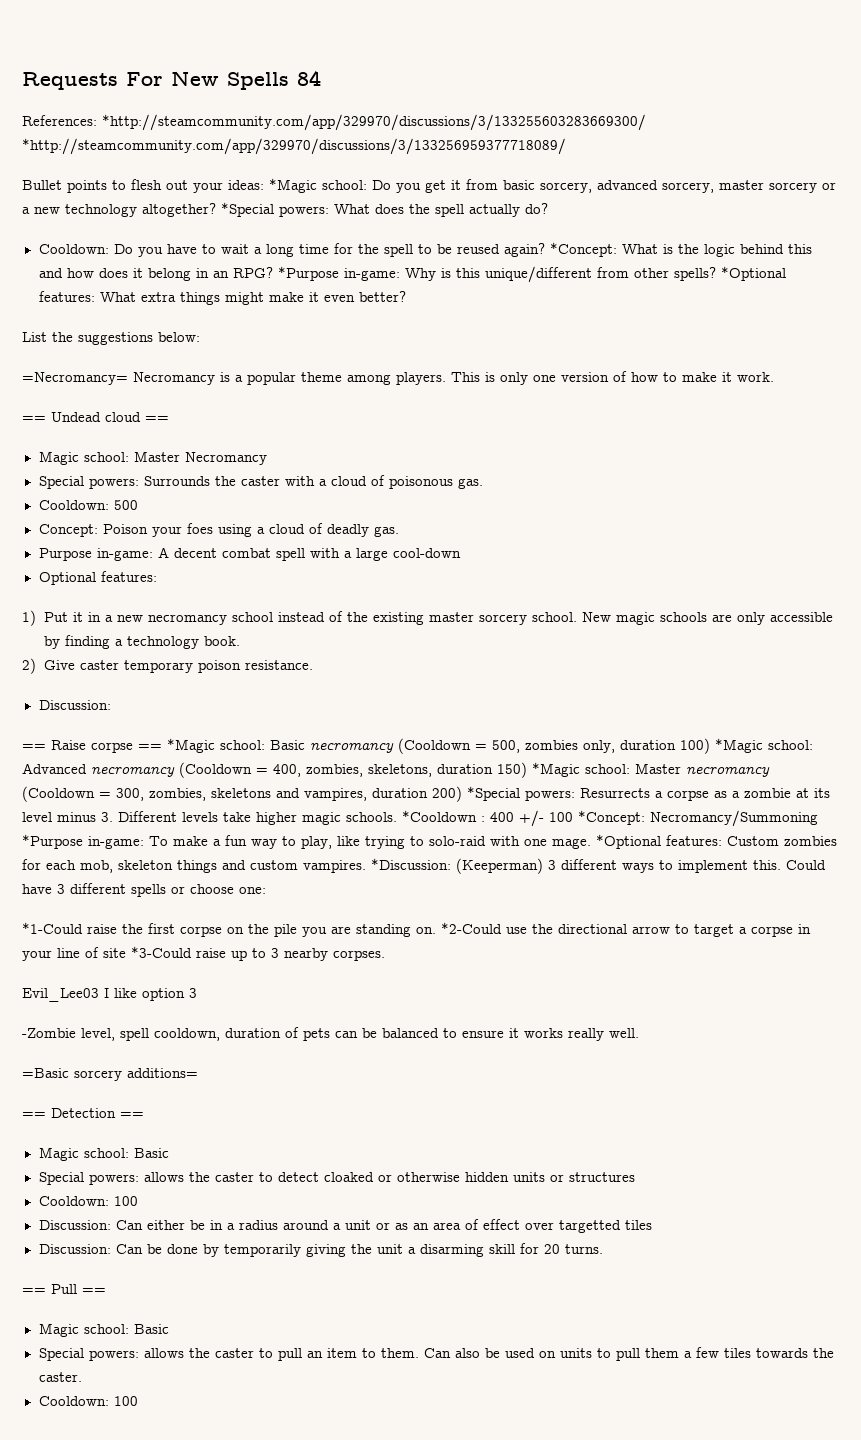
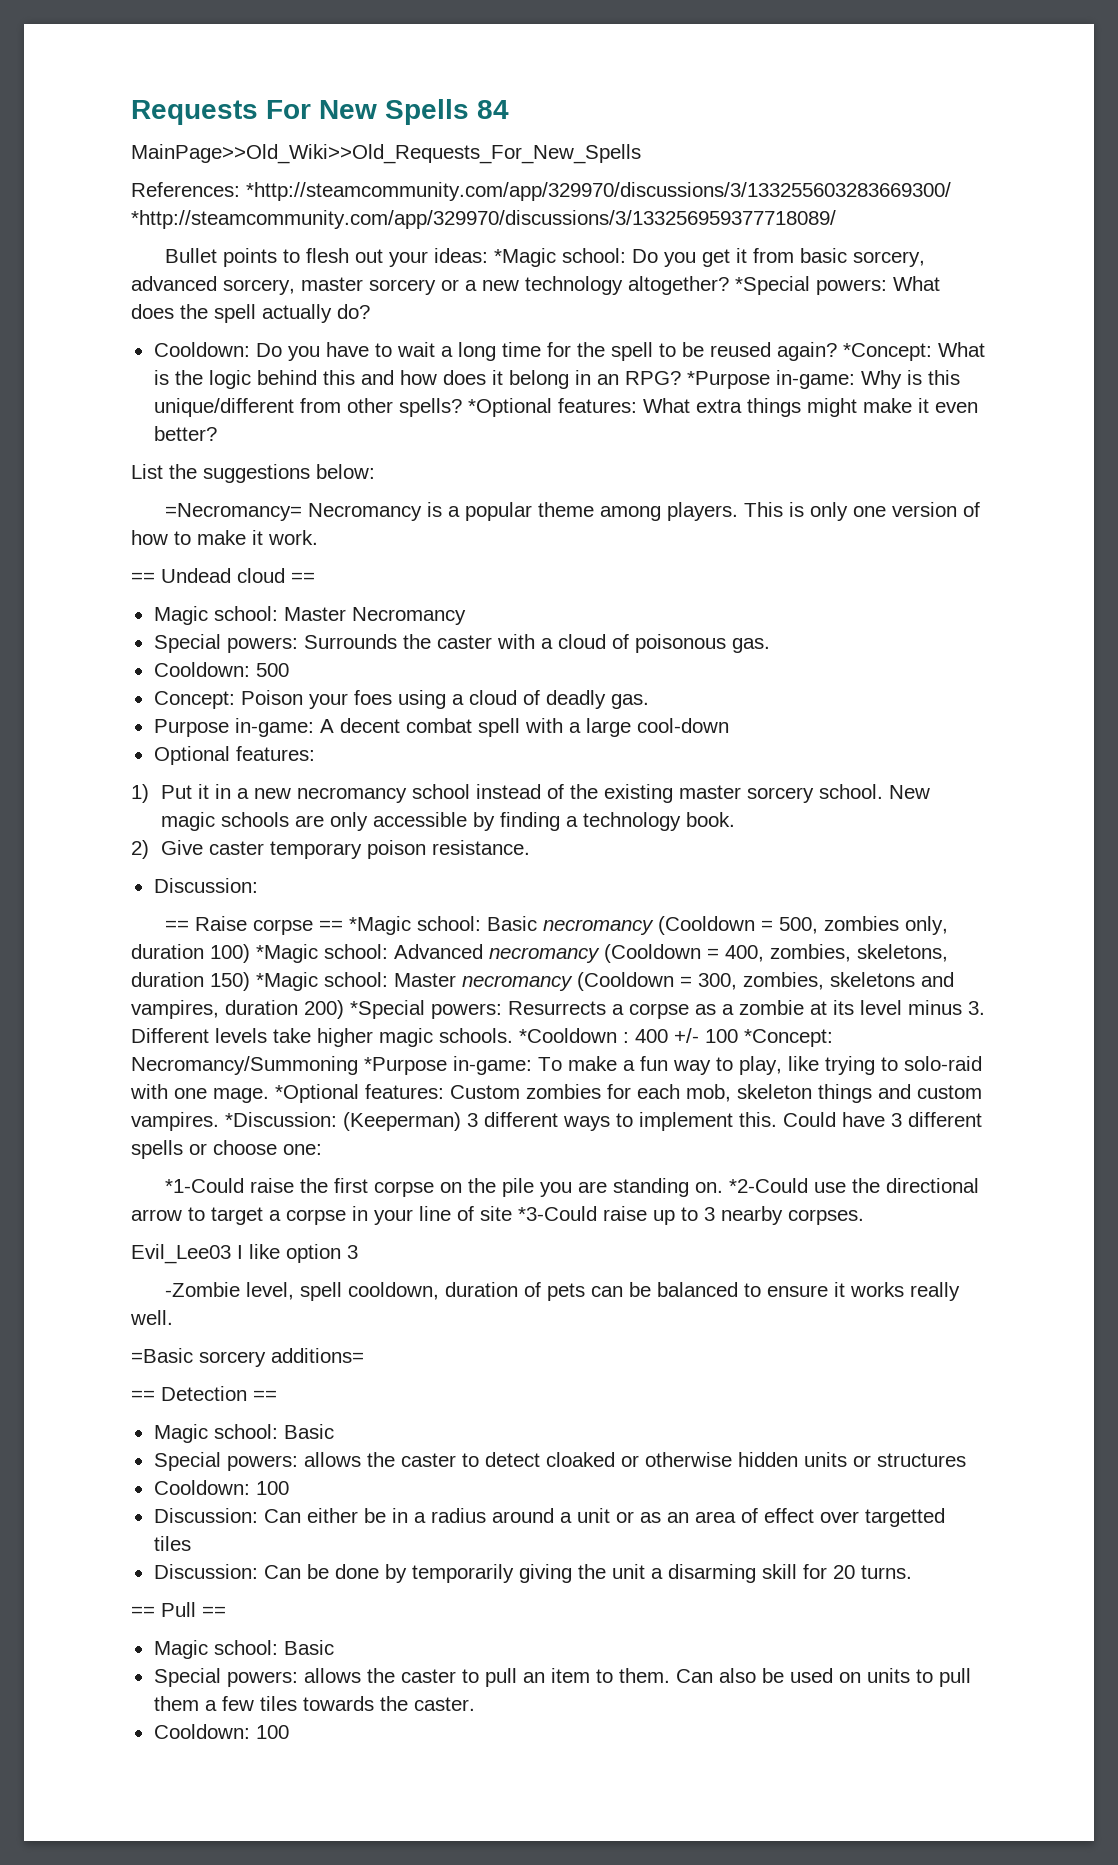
(321, 78) none -> [131,144,641,164] // MainPage>>Old_Wiki>>Old_Requests_For_New_Spells

